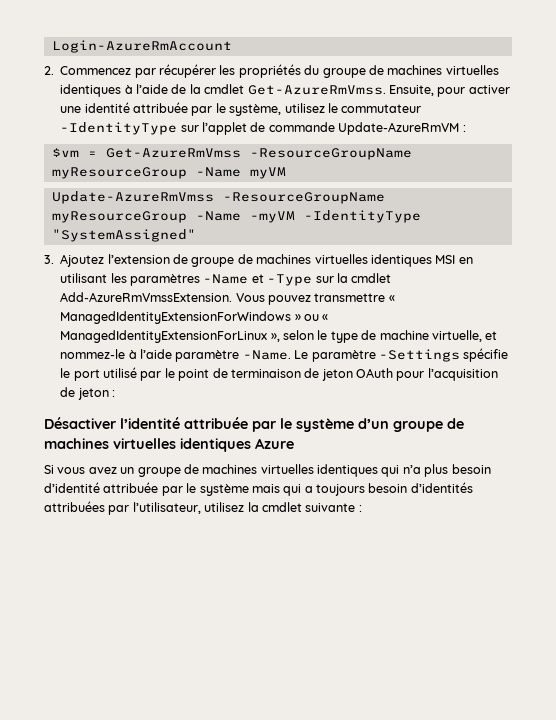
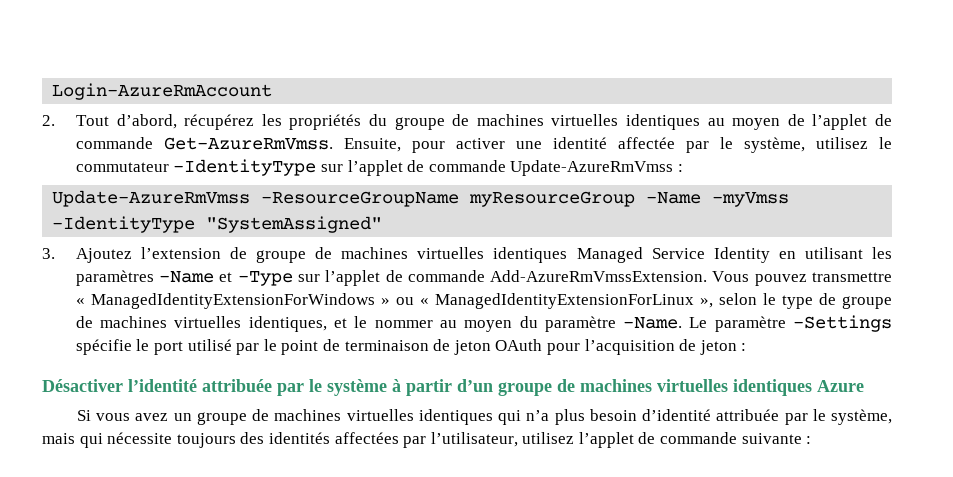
[60,64,216,78] Commencez par récupérer -> [75,114,255,130] Tout d’abord, récupérez
[124,84,245,94] à l’aide de la cmdlet -> [707,114,893,130] [75,137,153,149] au moyen de l’applet de commande
[133,102,188,113] attribuée -> [617,137,675,149] affectée
[338,122,466,135] [51,148,412,160] [51,167,286,179] Update-AzureRmVM : // $vm = Get-AzureRmVmss -ResourceGroupName myResourceGroup -Name myVM -> [510,160,684,176] Update-AzureRmVmss :
[249,211,295,223] -myVM -> [712,192,790,207] -myVmss
[435,255,456,264] MSI -> [576,247,770,263] Managed Service Identity
[336,273,392,283] la cmdlet -> [325,270,485,286] l’applet de commande
[379,330,498,342] [60,349,172,359] machine virtuelle, et nommez-le à l’aide -> [841,296,892,309] [75,316,538,332] groupe de machines virtuelles identiques, et le nommer au moyen du
(354, 425) none -> [392,379,452,396] à partir
[199,484,249,496] système -> [830,409,892,425] système,
[304,482,473,496] [44,501,302,515] a toujours besoin d’identités attribuées par l’utilisateur, utilisez la cmdlet -> [107,432,738,448] nécessite toujours des identités affectées par l’utilisateur, utilisez l’applet de commande

